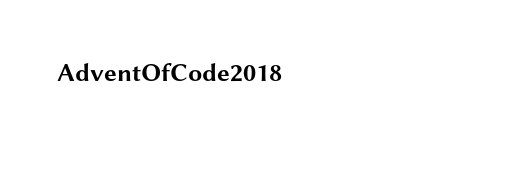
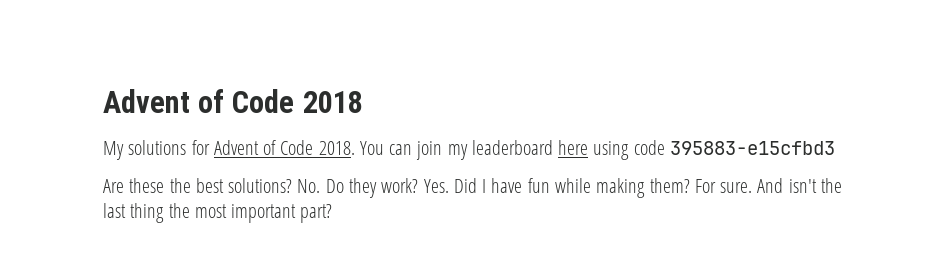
[57,63,282,82] AdventOfCode2018 -> [103,89,363,113] [103,140,835,160] [103,178,843,198] [103,203,333,223] Advent of Code 2018 // My solutions for Advent of Code 2018. You can join my leaderboard here using code 395883-e15cfbd3 // Are these the best solutions? No. Do they work? Yes. Did I have fun while making them? For sure. And isn't the last thing the most important part?

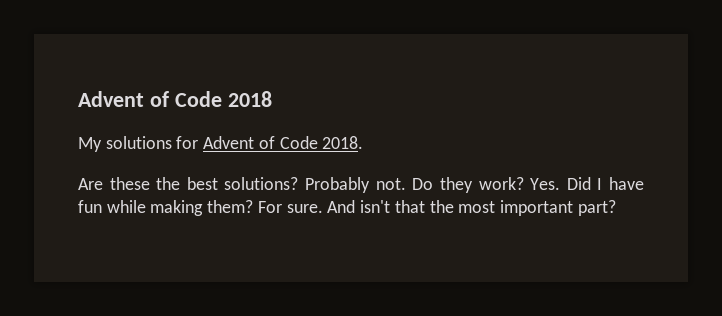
[359,140,835,160] You can join my leaderboard here using code 395883-e15cfbd3 -> (364, 142) none
[297,179,321,193] No. -> [305,177,406,193] Probably not.
[821,178,843,193] [103,203,165,223] the last thing -> [394,200,425,213] that

